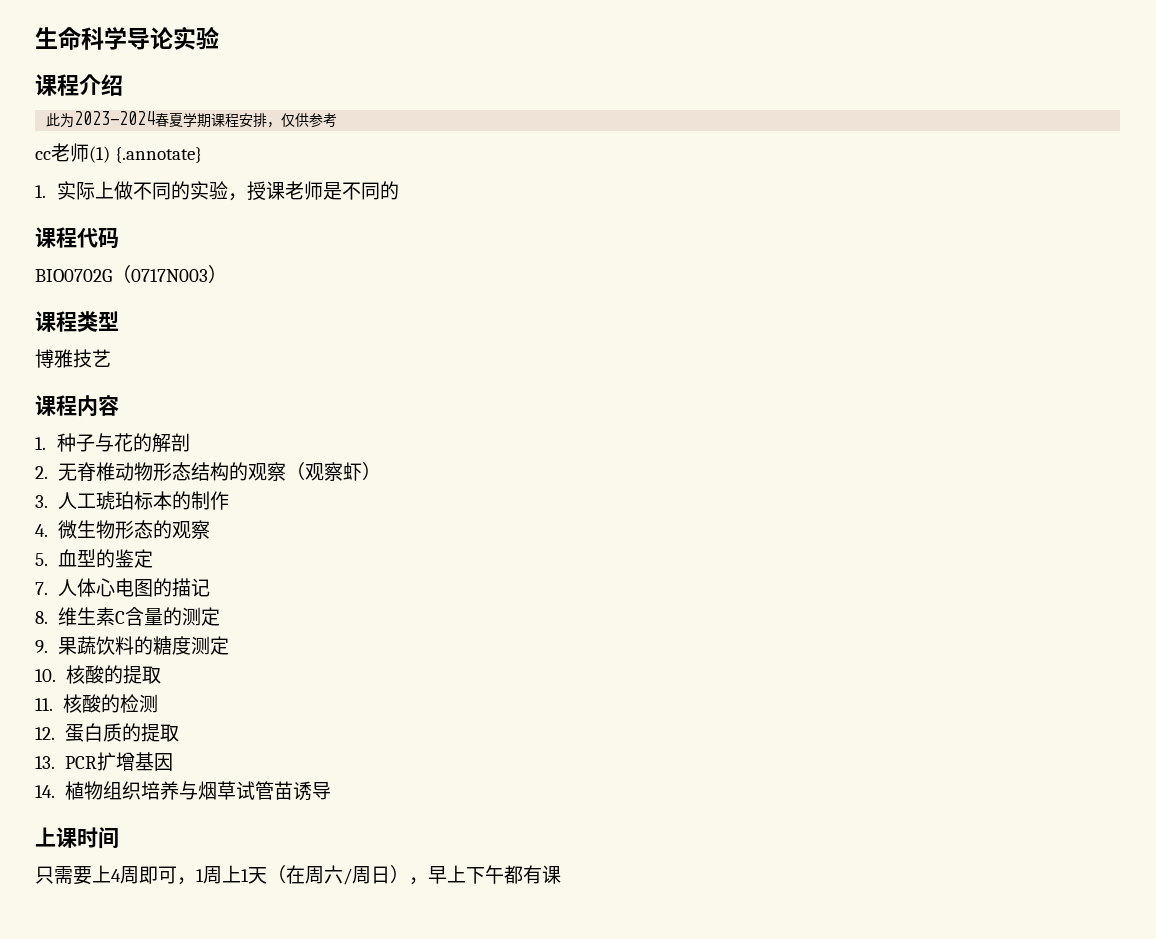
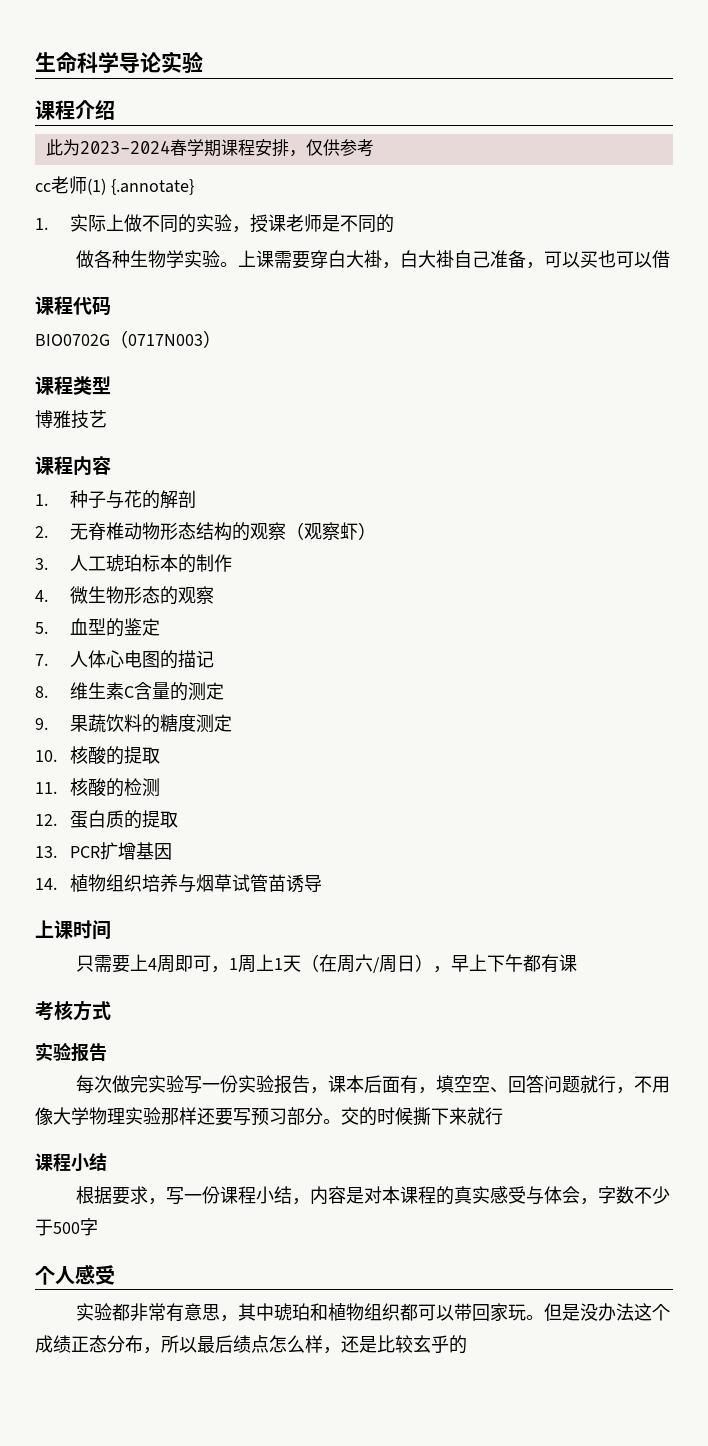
[169,113,184,127] 夏 -> (187, 147) none
(399, 190) none -> [75,250,670,269] // 做各种生物学实验。上课需要穿白大褂，白大褂自己准备，可以买也可以借
(561, 874) none -> [35,1000,111,1021] [35,1042,107,1062] [75,1075,670,1094] [35,1107,503,1126] [35,1153,107,1172] [75,1186,670,1205] [35,1218,98,1236] [35,1264,115,1285] [75,1302,670,1322] [35,1335,467,1354] // 考核方式 // 实验报告 // 每次做完实验写一份实验报告，课本后面有，填空空、回答问题就行，不用像大学物理实验那样还要写预习部分。交的时候撕下来就行 // 课程小结 // 根据要求，写一份课程小结，内容是对本课程的真实感受与体会，字数不少于500字 // 个人感受 // 实验都非常有意思，其中琥珀和植物组织都可以带回家玩。但是没办法这个成绩正态分布，所以最后绩点怎么样，还是比较玄乎的

